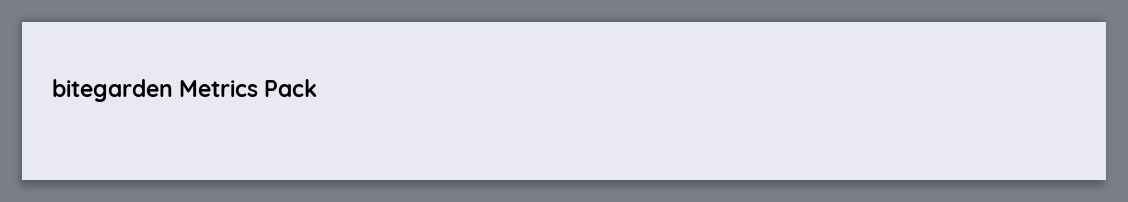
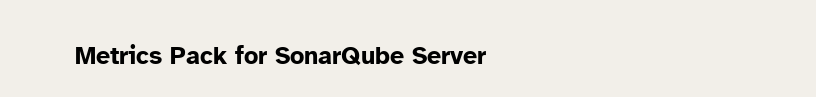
[52,79,173,102] bitegarden -> (75, 54) none
(318, 88) none -> [235,45,486,66] for SonarQube Server

